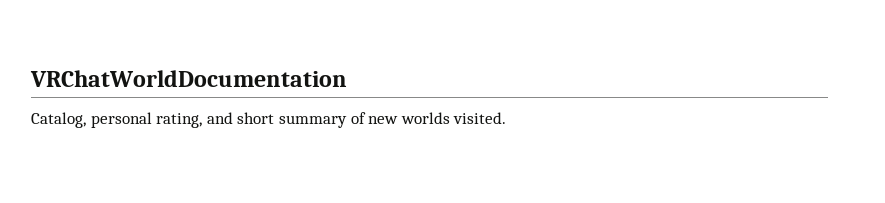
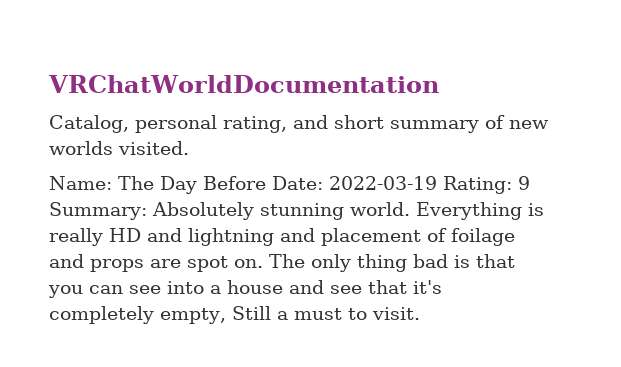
(507, 118) none -> [49,176,530,194] [49,202,544,220] [49,228,515,246] [49,254,515,272] [48,280,442,298] [49,306,420,324] // Name: The Day Before Date: 2022-03-19 Rating: 9 Summary: Absolutely stunning world. Everything is really HD and lightning and placement of foilage and props are spot on. The only thing bad is that you can see into a house and see that it's completely empty, Still a must to visit.

